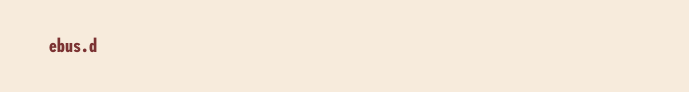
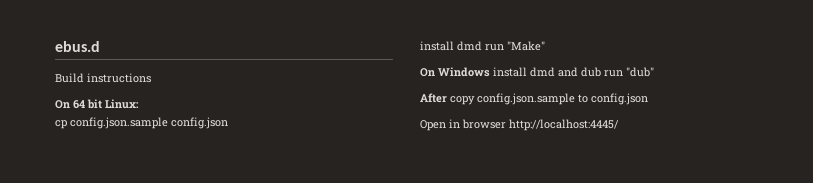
(97, 45) none -> [55,73,151,83] [55,99,139,109] [55,117,228,129] [420,41,545,51] [420,67,654,77] [420,93,648,105] [420,119,619,131] // Build instructions // On 64 bit Linux: // cp config.json.sample config.json // install dmd run "Make" // On Windows install dmd and dub run "dub" // After copy config.json.sample to config.json // Open in browser http://localhost:4445/

